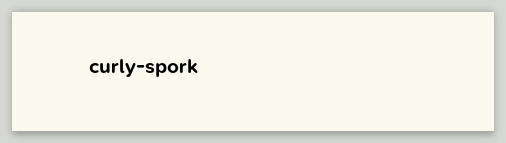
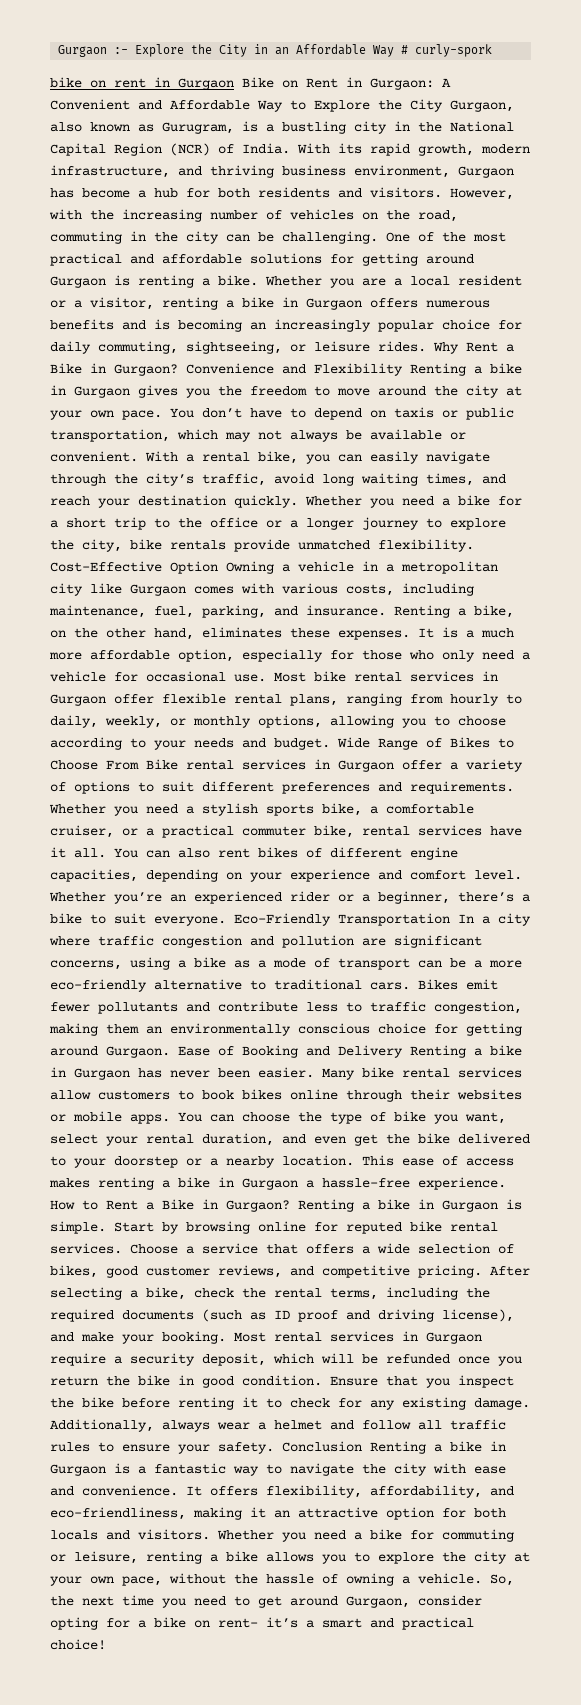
[89,59,198,77] curly-spork -> [58,44,493,57] [50,77,451,90] [50,99,514,112] [50,121,514,134] [50,143,530,156] [50,165,514,178] [50,187,514,200] [49,209,458,222] [50,231,506,244] [50,253,474,266] [50,275,522,288] [50,297,490,310] [50,319,522,332] [50,341,514,354] [50,363,522,376] [50,385,522,398] [50,407,514,420] [50,429,466,442] [50,451,490,464] [50,473,506,486] [50,495,522,508] [50,517,506,530] [50,539,474,552] [50,561,498,574] [50,583,474,596] [49,605,514,618] [50,627,514,640] [49,649,530,662] [50,671,498,682] [50,693,522,706] [50,715,506,728] [50,737,514,750] [50,759,523,772] [50,781,514,794] [49,803,474,816] [50,825,522,838] [50,847,458,860] [50,869,522,882] [49,891,530,904] [50,913,531,926] [49,935,482,948] [50,957,522,970] [50,979,498,992] [50,1001,522,1014] [49,1023,522,1036] [50,1045,522,1058] [50,1067,522,1080] [50,1089,522,1102] [50,1111,506,1124] [50,1133,530,1146] [50,1155,514,1168] [49,1177,506,1190] [50,1199,522,1212] [50,1221,498,1234] [50,1243,514,1254] [50,1265,530,1278] [50,1287,490,1300] [50,1309,514,1322] [50,1331,482,1344] [50,1353,522,1366] [50,1375,514,1388] [50,1397,530,1410] [50,1419,506,1432] [50,1441,506,1454] [50,1463,506,1476] [50,1485,514,1498] [50,1507,506,1520] [50,1529,514,1542] [50,1551,530,1564] [50,1573,514,1586] [50,1595,482,1608] [50,1617,474,1630] [50,1639,106,1650] Gurgaon :- Explore the City in an Affordable Way # curly-spork // bike on rent in Gurgaon Bike on Rent in Gurgaon: A Convenient and Affordable Way to Explore the City Gurgaon, also known as Gurugram, is a bustling city in the National Capital Region (NCR) of India. With its rapid growth, modern infrastructure, and thriving business environment, Gurgaon has become a hub for both residents and visitors. However, with the increasing number of vehicles on the road, commuting in the city can be challenging. One of the most practical and affordable solutions for getting around Gurgaon is renting a bike. Whether you are a local resident or a visitor, renting a bike in Gurgaon offers numerous benefits and is becoming an increasingly popular choice for daily commuting, sightseeing, or leisure rides. Why Rent a Bike in Gurgaon? Convenience and Flexibility Renting a bike in Gurgaon gives you the freedom to move around the city at your own pace. You don’t have to depend on taxis or public transportation, which may not always be available or convenient. With a rental bike, you can easily navigate through the city’s traffic, avoid long waiting times, and reach your destination quickly. Whether you need a bike for a short trip to the office or a longer journey to explore the city, bike rentals provide unmatched flexibility. Cost-Effective Option Owning a vehicle in a metropolitan city like Gurgaon comes with various costs, including maintenance, fuel, parking, and insurance. Renting a bike, on the other hand, eliminates these expenses. It is a much more affordable option, especially for those who only need a vehicle for occasional use. Most bike rental services in Gurgaon offer flexible rental plans, ranging from hourly to daily, weekly, or monthly options, allowing you to choose according to your needs and budget. Wide Range of Bikes to Choose From Bike rental services in Gurgaon offer a variety of options to suit different preferences and requirements. Whether you need a stylish sports bike, a comfortable cruiser, or a practical commuter bike, rental services have it all. You can also rent bikes of different engine capacities, depending on your experience and comfort level. Whether you’re an experienced rider or a beginner, there’s a bike to suit everyone. Eco-Friendly Transportation In a city where traffic congestion and pollution are significant concerns, using a bike as a mode of transport can be a more eco-friendly alternative to traditional cars. Bikes emit fewer pollutants and contribute less to traffic congestion, making them an environmentally conscious choice for getting around Gurgaon. Ease of Booking and Delivery Renting a bike in Gurgaon has never been easier. Many bike rental services allow customers to book bikes online through their websites or mobile apps. You can choose the type of bike you want, select your rental duration, and even get the bike delivered to your doorstep or a nearby location. This ease of access makes renting a bike in Gurgaon a hassle-free experience. How to Rent a Bike in Gurgaon? Renting a bike in Gurgaon is simple. Start by browsing online for reputed bike rental services. Choose a service that offers a wide selection of bikes, good customer reviews, and competitive pricing. After selecting a bike, check the rental terms, including the required documents (such as ID proof and driving license), and make your booking. Most rental services in Gurgaon require a security deposit, which will be refunded once you return the bike in good condition. Ensure that you inspect the bike before renting it to check for any existing damage. Additionally, always wear a helmet and follow all traffic rules to ensure your safety. Conclusion Renting a bike in Gurgaon is a fantastic way to navigate the city with ease and convenience. It offers flexibility, affordability, and eco-friendliness, making it an attractive option for both locals and visitors. Whether you need a bike for commuting or leisure, renting a bike allows you to explore the city at your own pace, without the hassle of owning a vehicle. So, the next time you need to get around Gurgaon, consider opting for a bike on rent– it’s a smart and practical choice!

